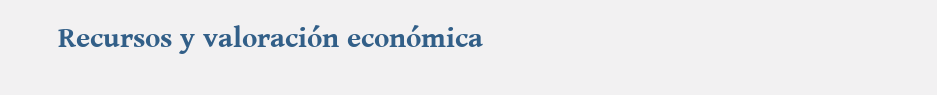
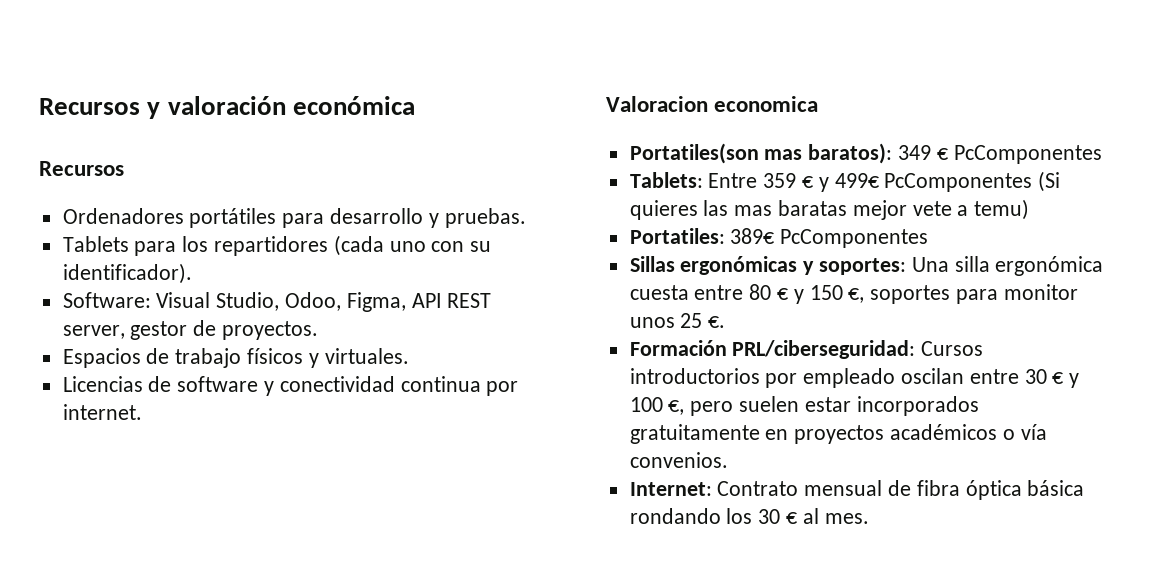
(483, 36) none -> [39,161,124,176] [62,208,526,228] [62,235,492,256] [62,263,192,284] [62,292,492,312] [62,320,319,340] [62,348,409,368] [62,376,519,396] [62,404,142,420] [606,96,819,112] [629,143,1102,164] [629,171,1061,192] [629,199,1030,220] [629,228,929,248] [629,256,1104,276] [629,284,1078,304] [629,313,726,328] [629,340,984,359] [629,368,1080,388] [629,396,979,416] [629,424,1047,444] [629,452,728,468] [629,480,1085,500] [629,508,869,524] // Recursos // Ordenadores portátiles para desarrollo y pruebas. // Tablets para los repartidores (cada uno con su identificador). // Software: Visual Studio, Odoo, Figma, API REST server, gestor de proyectos. // Espacios de trabajo físicos y virtuales. // Licencias de software y conectividad continua por internet. // Valoracion economica // Portatiles(son mas baratos): 349 € PcComponentes // Tablets: Entre 359 € y 499€ PcComponentes (Si quieres las mas baratas mejor vete a temu) // Portatiles: 389€ PcComponentes // Sillas ergonómicas y soportes: Una silla ergonómica cuesta entre 80 € y 150 €, soportes para monitor unos 25 €. // Formación PRL/ciberseguridad: Cursos introductorios por empleado oscilan entre 30 € y 100 €, pero suelen estar incorporados gratuitamente en proyectos académicos o vía convenios. // Internet: Contrato mensual de fibra óptica básica rondando los 30 € al mes.

